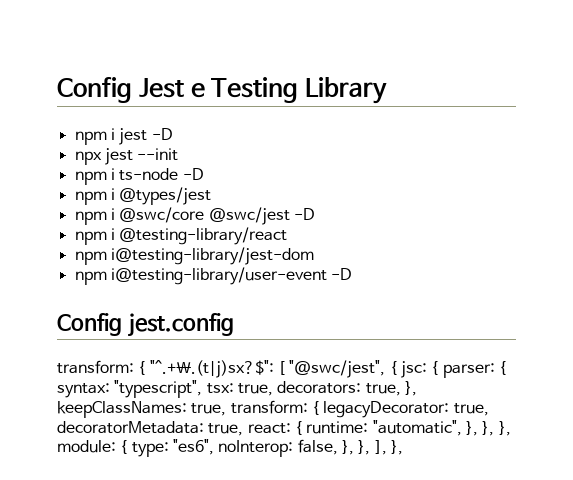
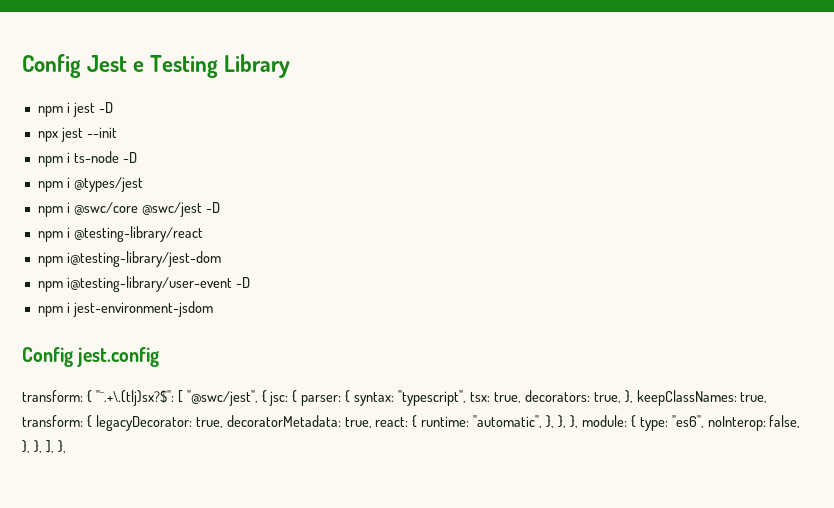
(353, 274) none -> [37,301,213,317] // npm i jest-environment-jsdom

